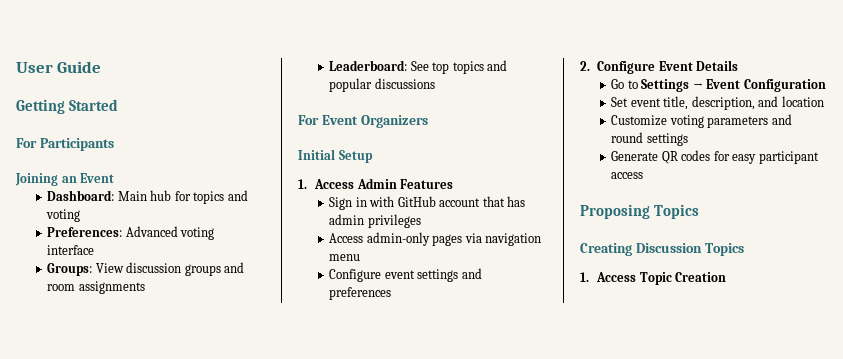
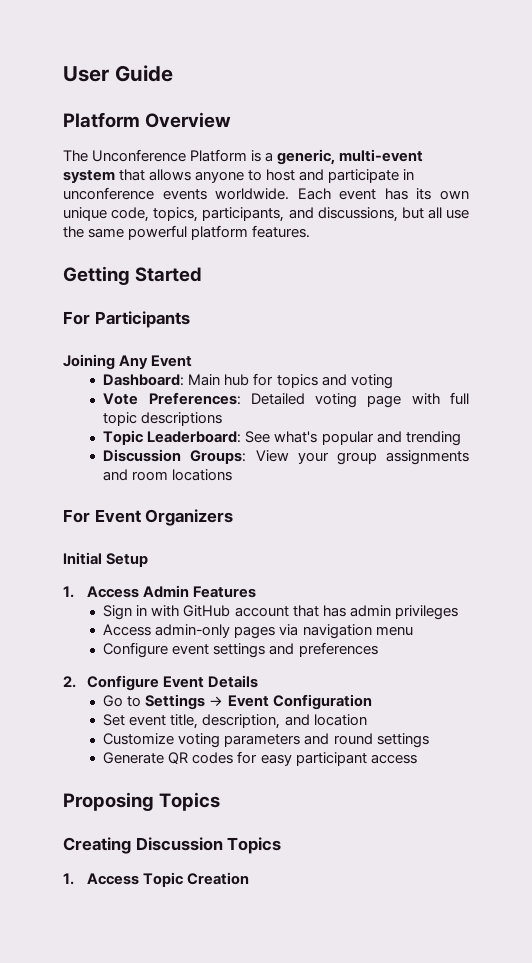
(102, 67) none -> [63,112,232,128] [63,149,424,165] [63,169,415,183] [63,187,469,200] [63,207,469,222] [63,225,311,240] // Platform Overview // The Unconference Platform is a generic, multi-event system that allows anyone to host and participate in unconference events worldwide. Each event has its own unique code, topics, participants, and discussions, but all use the same powerful platform features.
[61,176,77,183] an -> [119,355,149,369] Any
[47,226,215,240] [47,245,95,255] [47,262,245,276] [47,281,145,294] [329,60,508,74] [329,78,435,92] Preferences: Advanced voting interface // Groups: View discussion groups and room assignments // Leaderboard: See top topics and popular discussions -> [103,392,469,408] [103,412,223,426] [103,430,461,446] [103,449,469,465] [103,469,233,481] Vote Preferences: Detailed voting page with full topic descriptions // Topic Leaderboard: See what's popular and trending // Discussion Groups: View your group assignments and room locations

